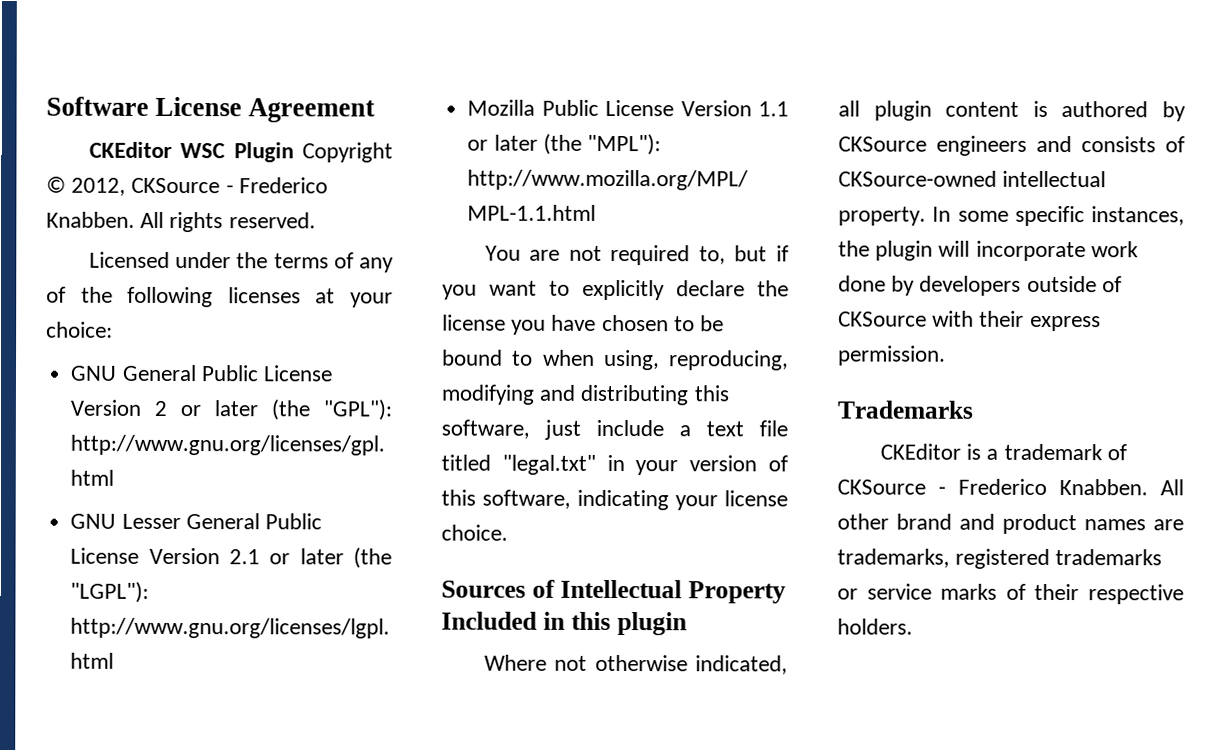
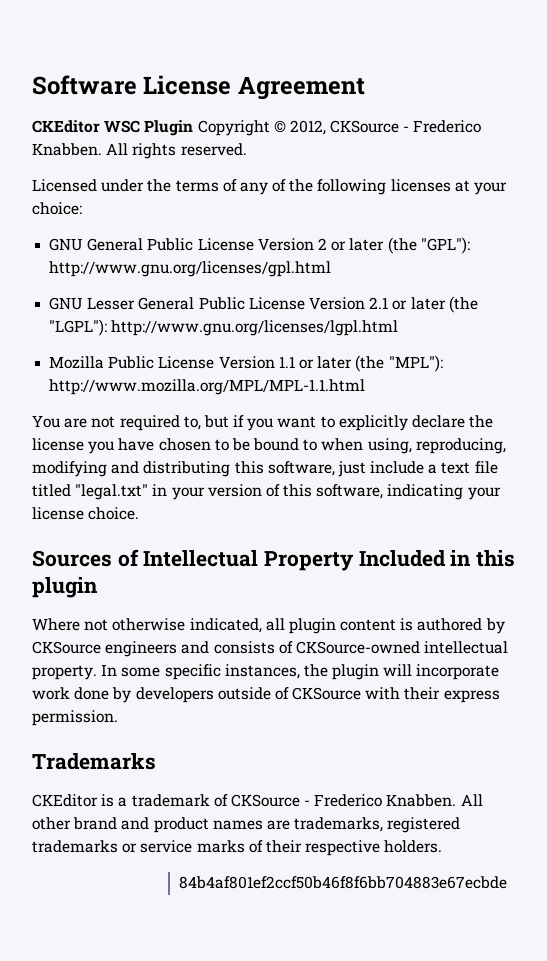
(913, 626) none -> [178,876,507,889] // 84b4af801ef2ccf50b46f8f6bb704883e67ecbde

